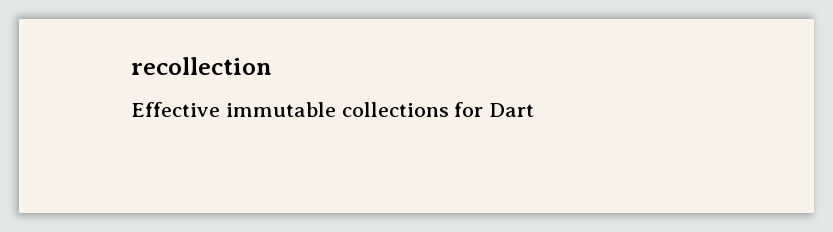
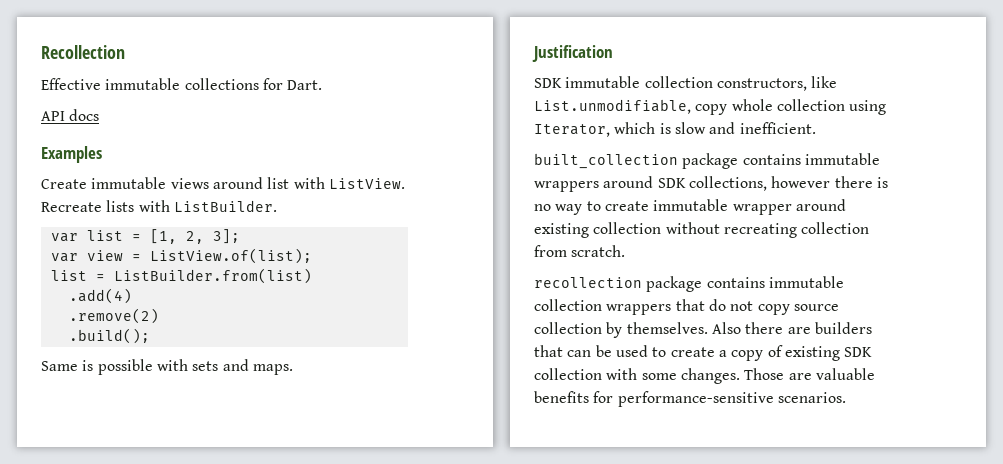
[131,57,272,75] recollection -> [41,45,125,59] Recollection
[489,103,535,117] Dart -> [287,80,323,90] [41,109,100,121] [41,146,102,163] [41,177,405,189] [41,200,277,212] [50,229,240,244] [50,248,312,264] [50,268,312,284] [68,288,132,304] [68,308,159,324] [68,328,150,344] [41,359,293,375] [532,45,613,62] [534,76,838,91] [534,99,887,115] [534,122,816,137] [534,153,880,169] [534,176,888,192] [534,199,846,215] [534,222,870,238] [534,245,626,257] [534,276,844,292] [534,299,839,315] [534,322,872,338] [534,345,873,361] [534,368,875,384] [534,391,846,407] Dart. // API docs // Examples // Create immutable views around list with ListView. Recreate lists with ListBuilder. // var list = [1, 2, 3]; // var view = ListView.of(list); // list = ListBuilder.from(list) // .add(4) // .remove(2) // .build(); // Same is possible with sets and maps. // Justification // SDK immutable collection constructors, like List.unmodifiable, copy whole collection using Iterator, which is slow and inefficient. // built_collection package contains immutable wrappers around SDK collections, however there is no way to create immutable wrapper around existing collection without recreating collection from scratch. // recollection package contains immutable collection wrappers that do not copy source collection by themselves. Also there are builders that can be used to create a copy of existing SDK collection with some changes. Those are valuable benefits for performance-sensitive scenarios.

